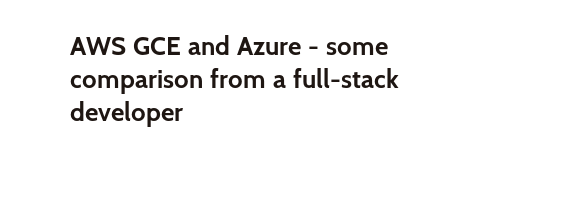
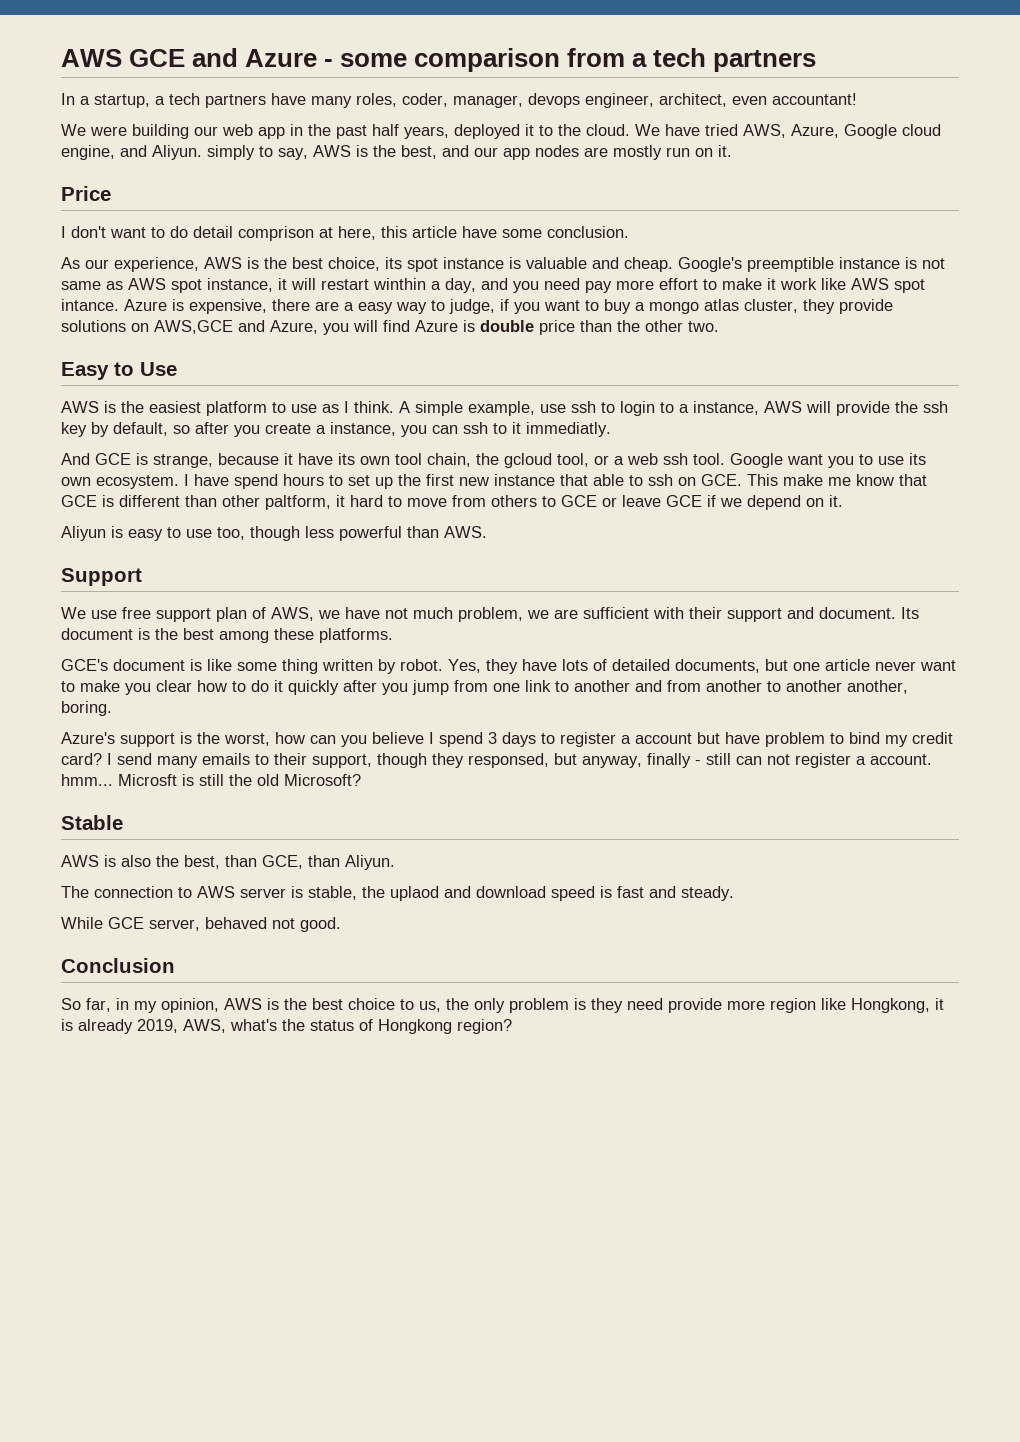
[293,68,400,88] [70,101,183,127] full-stack developer -> [653,48,817,72] [61,93,857,108] [61,124,941,139] [61,145,732,160] [61,186,111,201] [61,226,629,241] [61,257,945,272] [61,278,925,293] [61,299,893,314] [61,320,719,335] [61,362,177,380] [61,401,948,416] [61,422,611,437] [61,453,926,468] [61,474,927,489] [61,495,843,510] [61,526,487,541] [61,568,142,586] [61,607,919,622] [61,628,393,643] [61,659,956,674] [61,680,908,695] [61,701,112,716] [61,732,953,747] [61,753,932,768] [61,774,361,786] [61,815,123,830] [61,855,395,870] [61,886,734,901] [61,917,341,932] [61,958,175,973] [61,998,944,1013] [61,1019,512,1034] tech partners // In a startup, a tech partners have many roles, coder, manager, devops engineer, architect, even accountant! // We were building our web app in the past half years, deployed it to the cloud. We have tried AWS, Azure, Google cloud engine, and Aliyun. simply to say, AWS is the best, and our app nodes are mostly run on it. // Price // I don't want to do detail comprison at here, this article have some conclusion. // As our experience, AWS is the best choice, its spot instance is valuable and cheap. Google's preemptible instance is not same as AWS spot instance, it will restart winthin a day, and you need pay more effort to make it work like AWS spot intance. Azure is expensive, there are a easy way to judge, if you want to buy a mongo atlas cluster, they provide solutions on AWS,GCE and Azure, you will find Azure is double price than the other two. // Easy to Use // AWS is the easiest platform to use as I think. A simple example, use ssh to login to a instance, AWS will provide the ssh key by default, so after you create a instance, you can ssh to it immediatly. // And GCE is strange, because it have its own tool chain, the gcloud tool, or a web ssh tool. Google want you to use its own ecosystem. I have spend hours to set up the first new instance that able to ssh on GCE. This make me know that GCE is different than other paltform, it hard to move from others to GCE or leave GCE if we depend on it. // Aliyun is easy to use too, though less powerful than AWS. // Support // We use free support plan of AWS, we have not much problem, we are sufficient with their support and document. Its document is the best among these platforms. // GCE's document is like some thing written by robot. Yes, they have lots of detailed documents, but one article never want to make you clear how to do it quickly after you jump from one link to another and from another to another another, boring. // Azure's support is the worst, how can you believe I spend 3 days to register a account but have problem to bind my credit card? I send many emails to their support, though they responsed, but anyway, finally - still can not register a account. hmm... Microsft is still the old Microsoft? // Stable // AWS is also the best, than GCE, than Aliyun. // The connection to AWS server is stable, the uplaod and download speed is fast and steady. // While GCE server, behaved not good. // Conclusion // So far, in my opinion, AWS is the best choice to us, the only problem is they need provide more region like Hongkong, it is already 2019, AWS, what's the status of Hongkong region?

